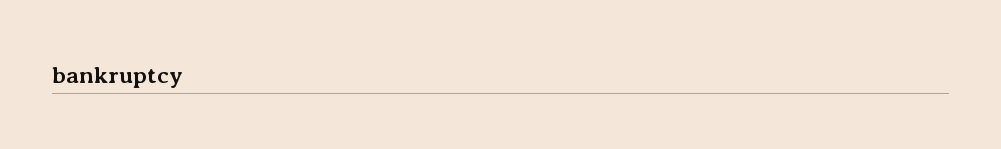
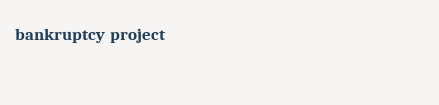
(183, 77) none -> [109,28,166,43] project

